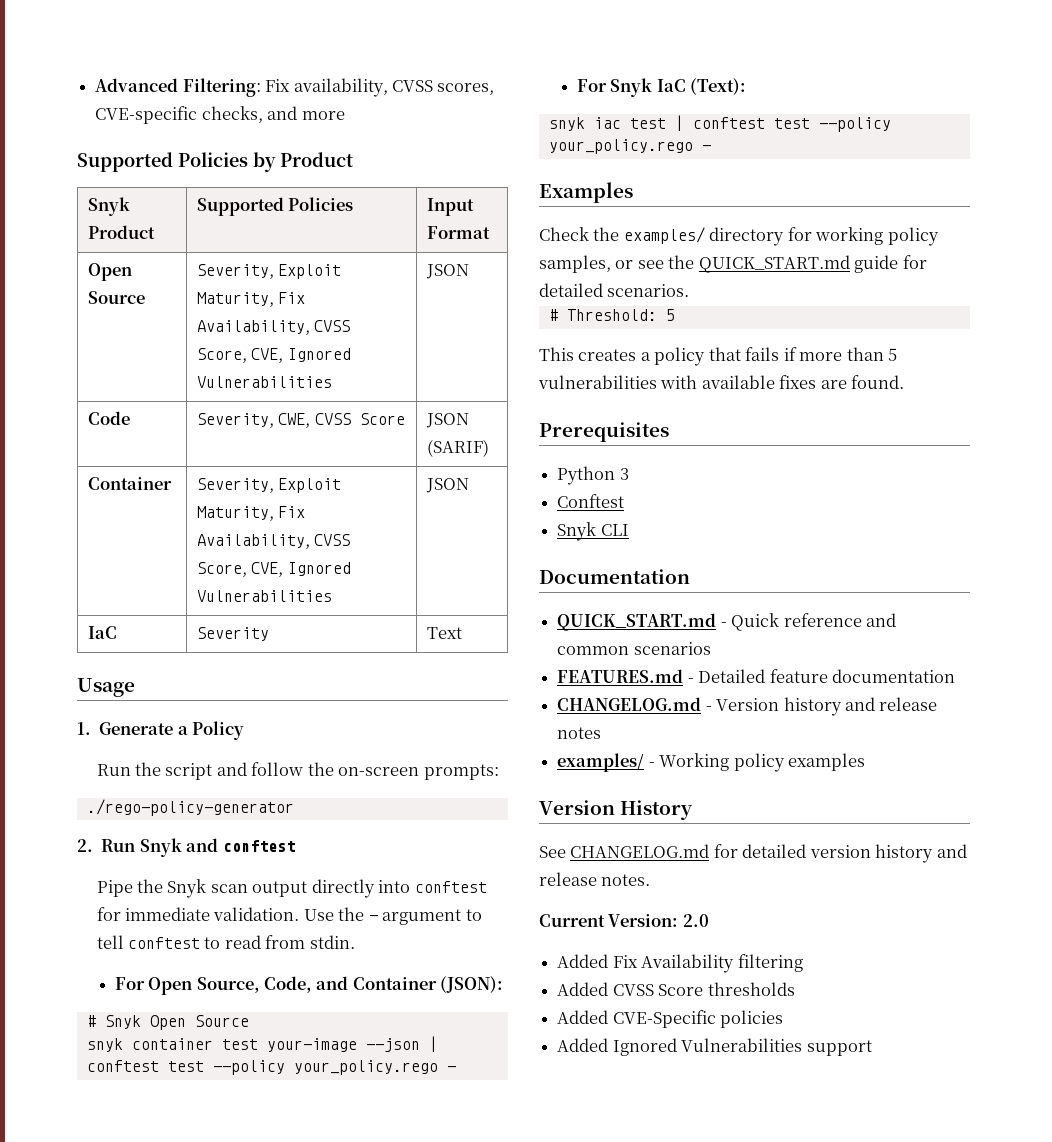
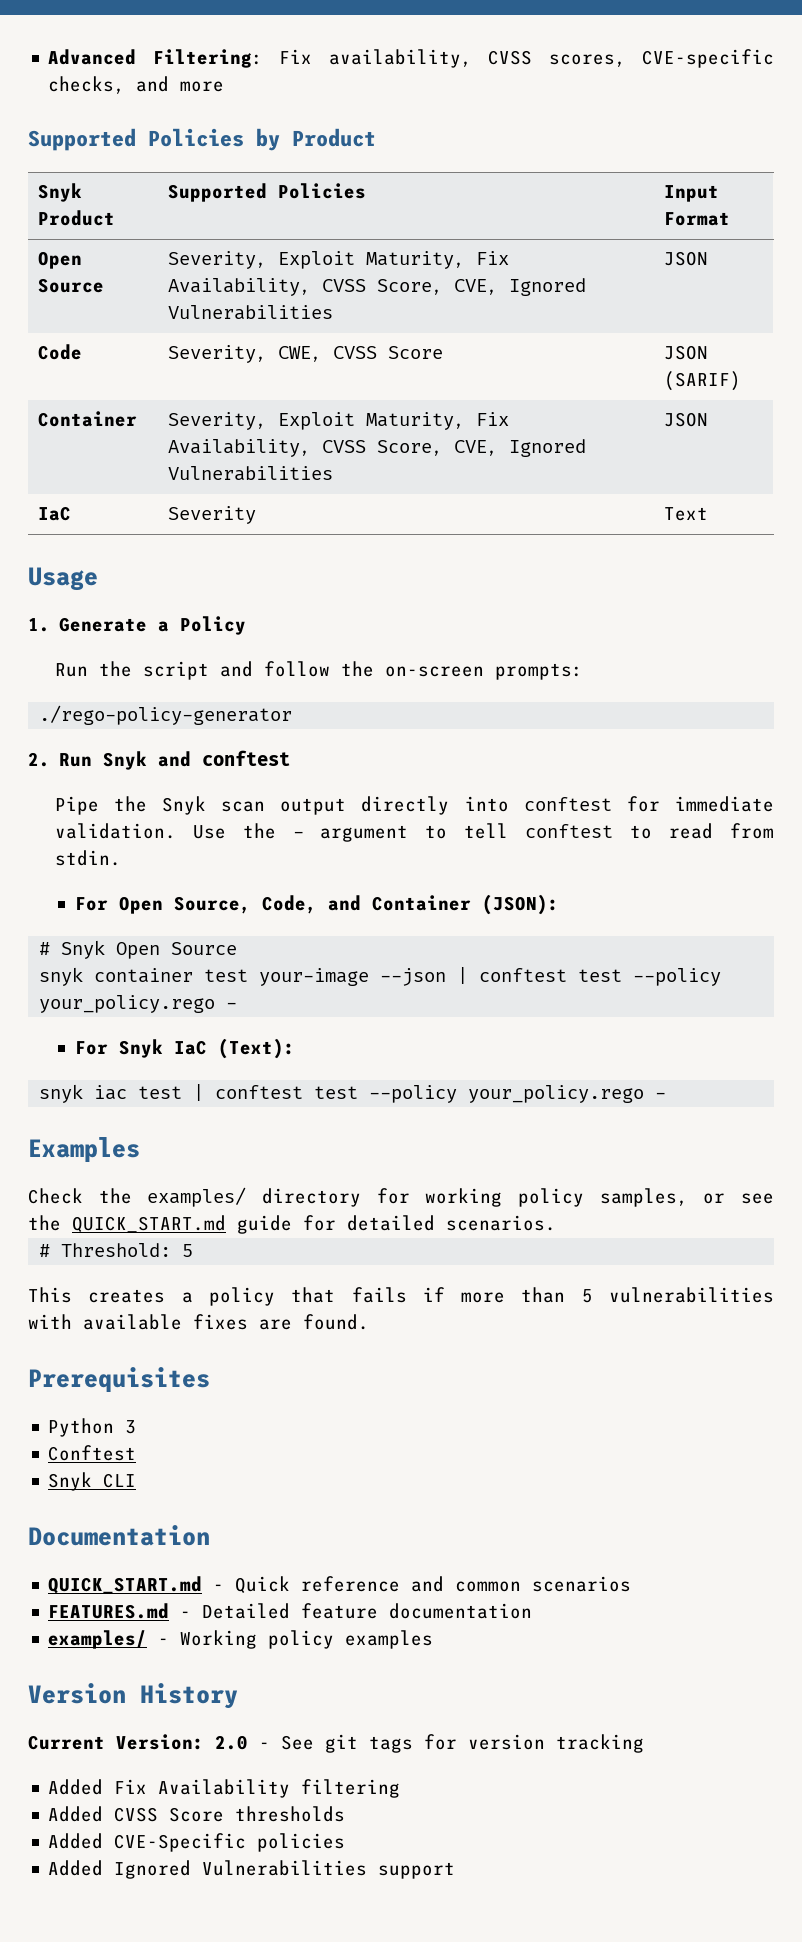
[557,697,938,716] [557,727,602,739] // CHANGELOG.md - Version history and release notes -> (533, 1611) none
[539,844,967,863] [539,872,651,886] [539,914,709,927] See CHANGELOG.md for detailed version history and release notes. // Current Version: 2.0 -> [28,1734,644,1753] Current Version: 2.0 - See git tags for version tracking

